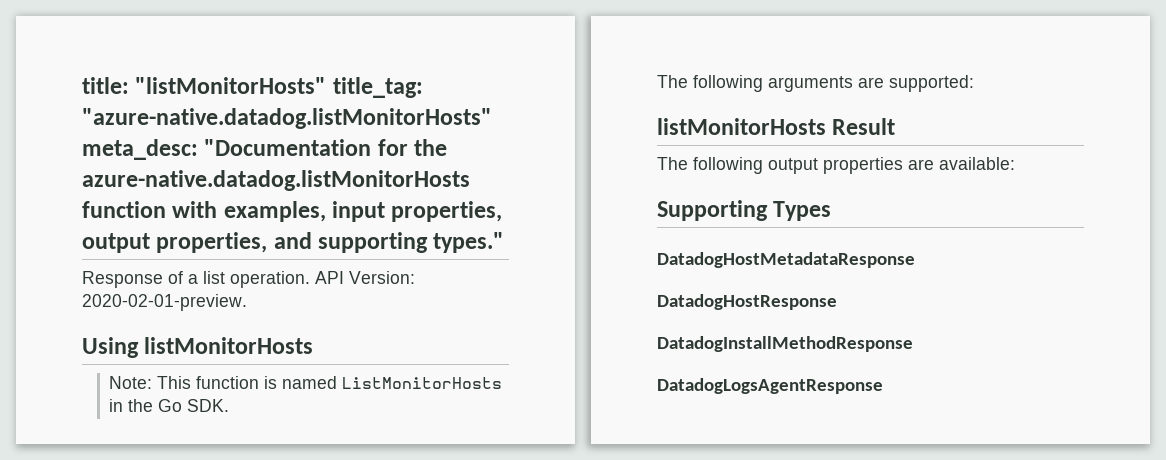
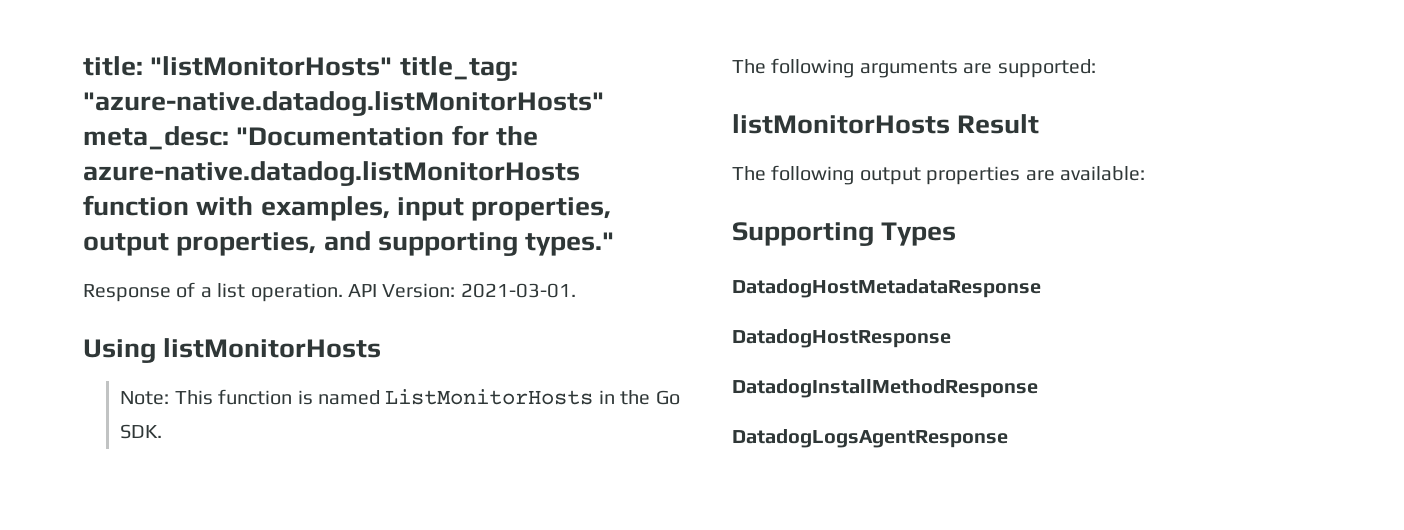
[82,294,247,311] 2020-02-01-preview. -> [460,283,576,298] 2021-03-01.

